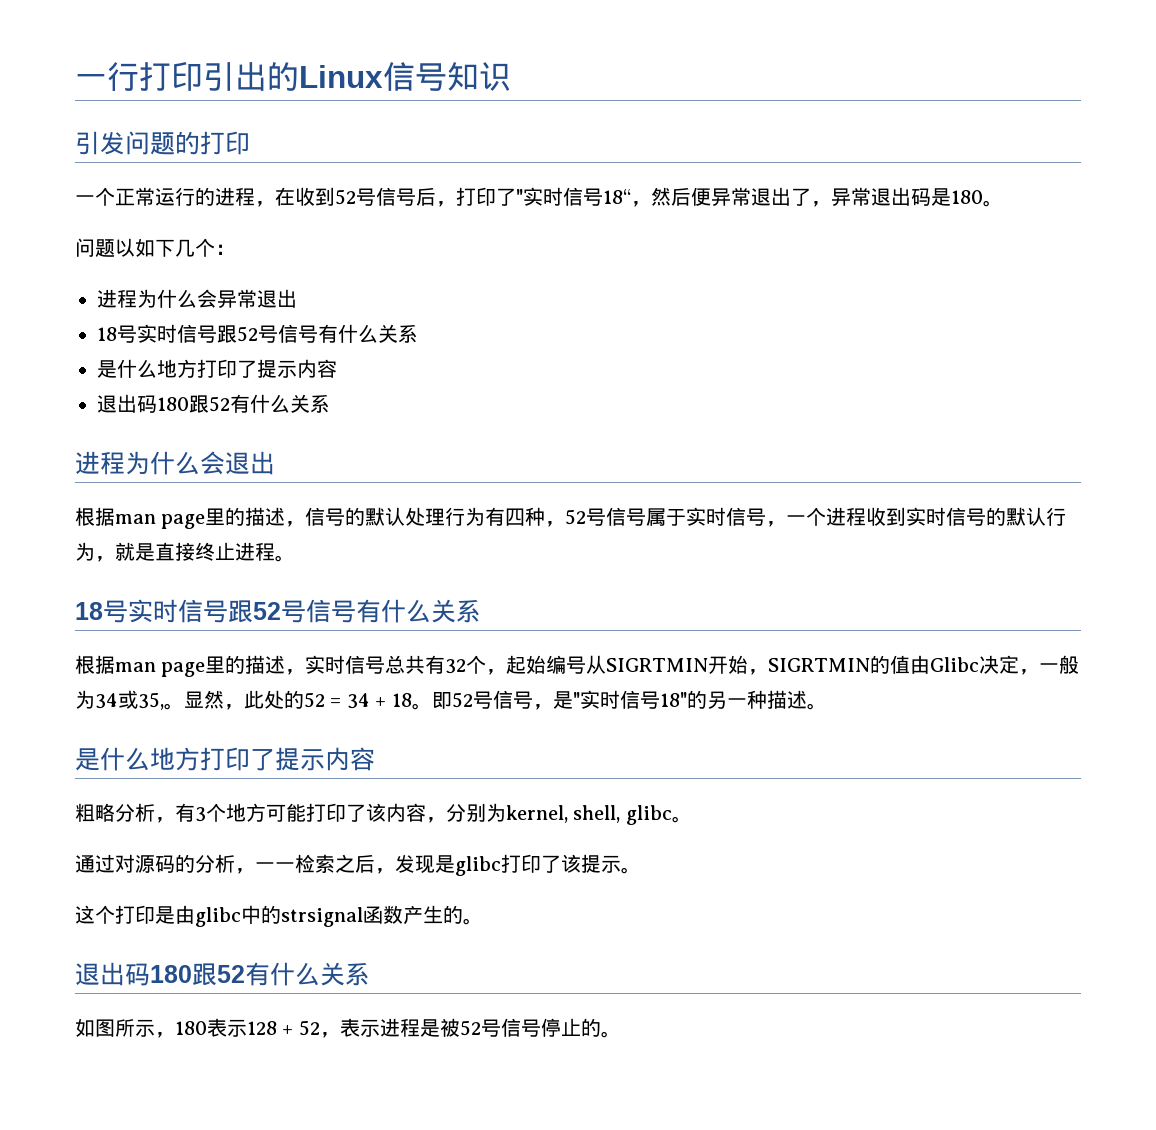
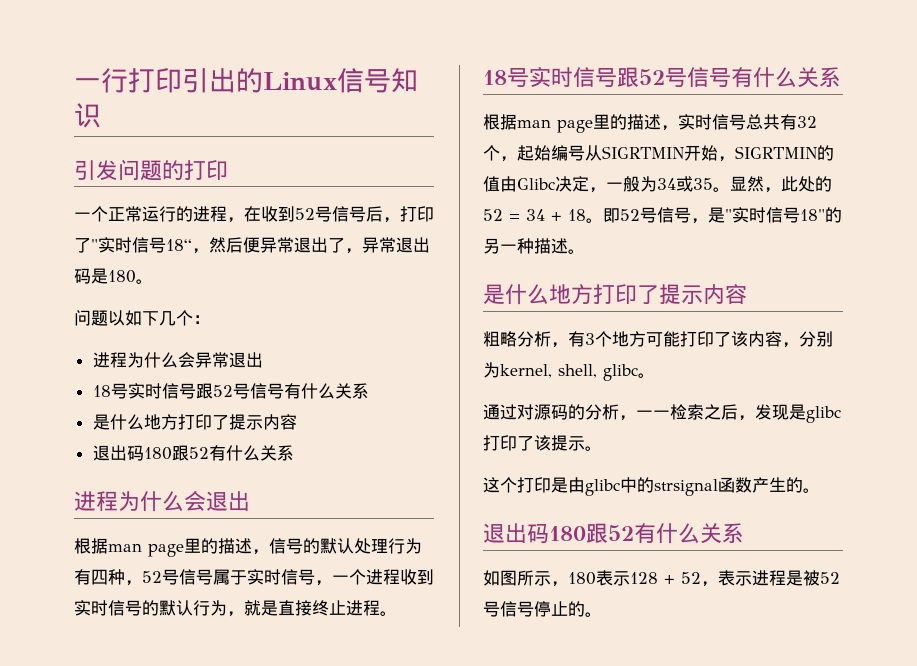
[138,692,164,710] 35, -> [693,178,713,190] 35

